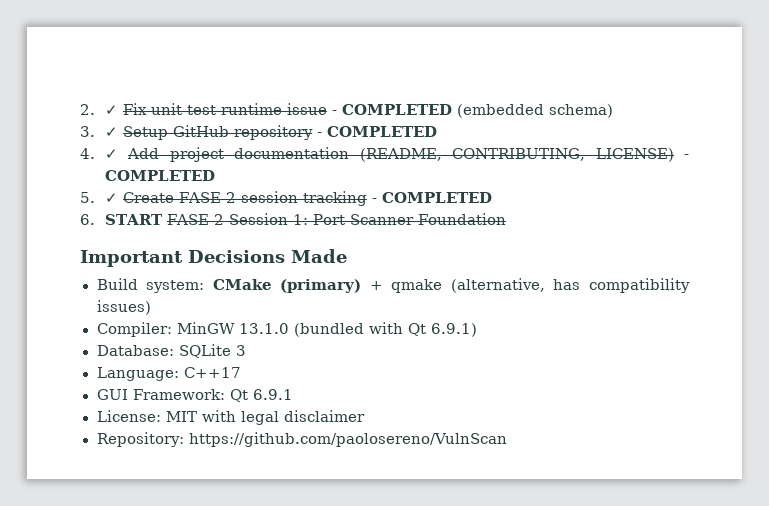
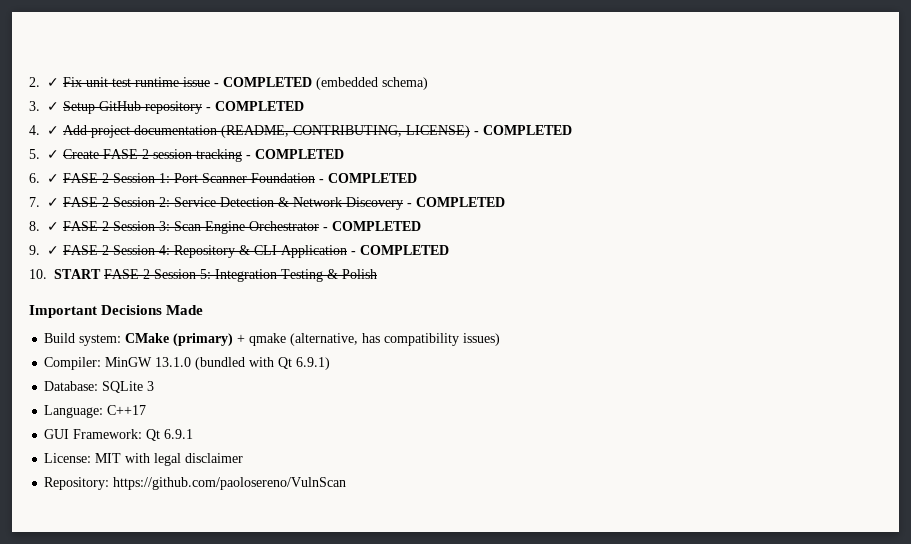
[104,214,163,225] START -> [47,174,59,183] ✓
(506, 219) none -> [319,173,417,183] [29,197,505,210] [29,221,421,234] [29,245,449,258] [29,269,377,282] - COMPLETED // 7. ✓ FASE 2 Session 2: Service Detection & Network Discovery - COMPLETED // 8. ✓ FASE 2 Session 3: Scan Engine Orchestrator - COMPLETED // 9. ✓ FASE 2 Session 4: Repository & CLI Application - COMPLETED // 10. START FASE 2 Session 5: Integration Testing & Polish

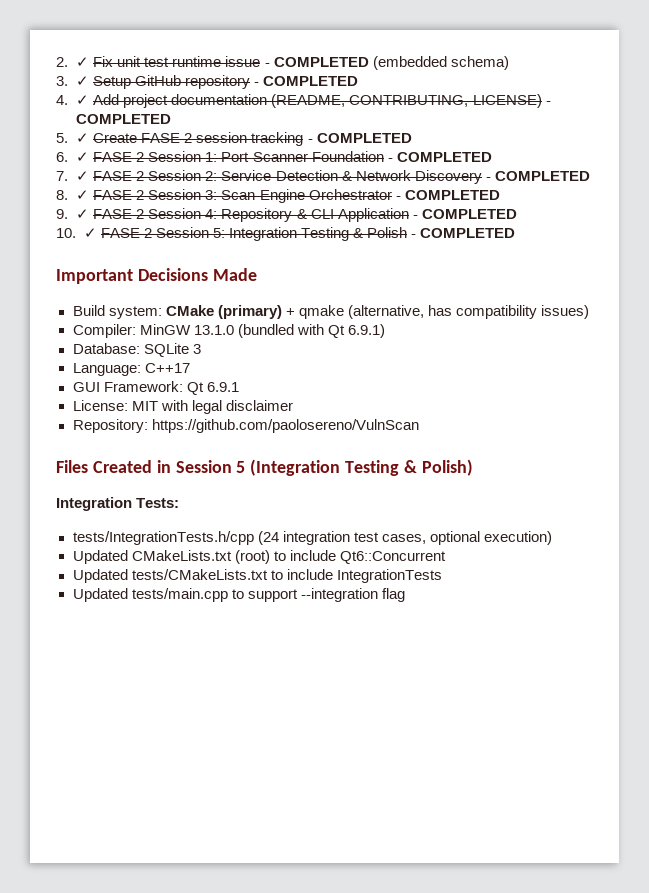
[54,269,101,279] START -> [83,228,97,238] ✓
(377, 274) none -> [410,228,515,238] - COMPLETED
(347, 483) none -> [56,459,473,476] [56,497,180,511] [72,531,552,545] [72,550,446,564] [72,569,442,583] [72,588,405,602] // Files Created in Session 5 (Integration Testing & Polish) // Integration Tests: // tests/IntegrationTests.h/cpp (24 integration test cases, optional execution) // Updated CMakeLists.txt (root) to include Qt6::Concurrent // Updated tests/CMakeLists.txt to include IntegrationTests // Updated tests/main.cpp to support --integration flag

